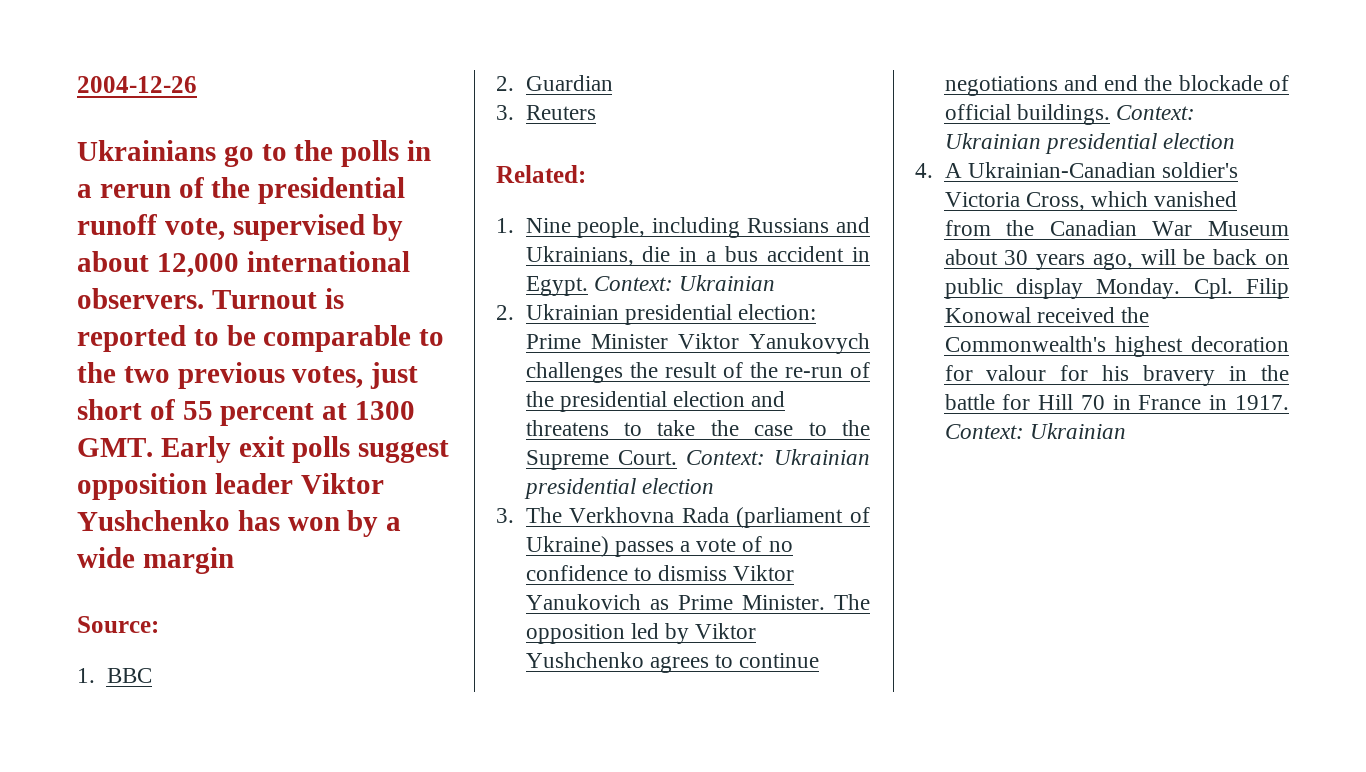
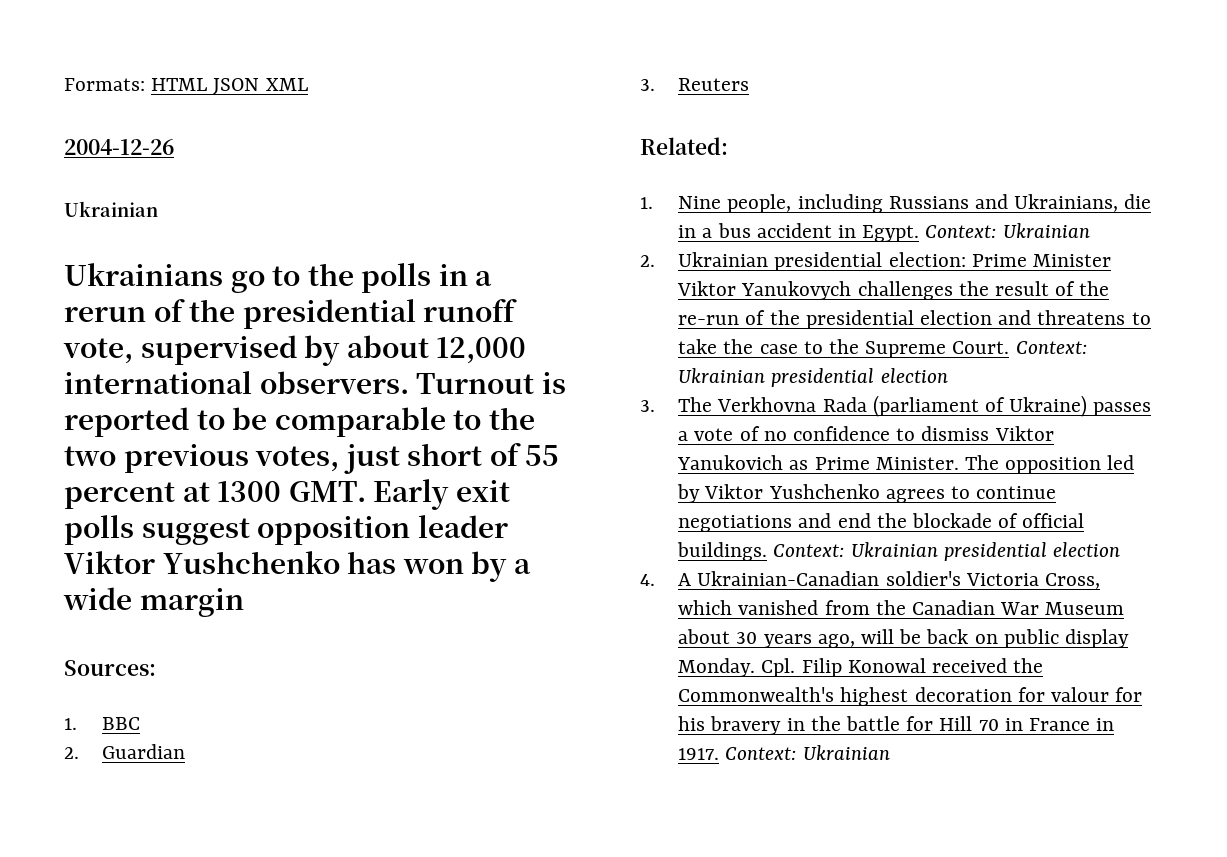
(77, 84) none -> [64,78,308,95] Formats: HTML JSON XML //
(197, 84) none -> [64,201,158,217] // Ukrainian
[77,616,159,633] Source: -> [64,660,156,676] Sources:

